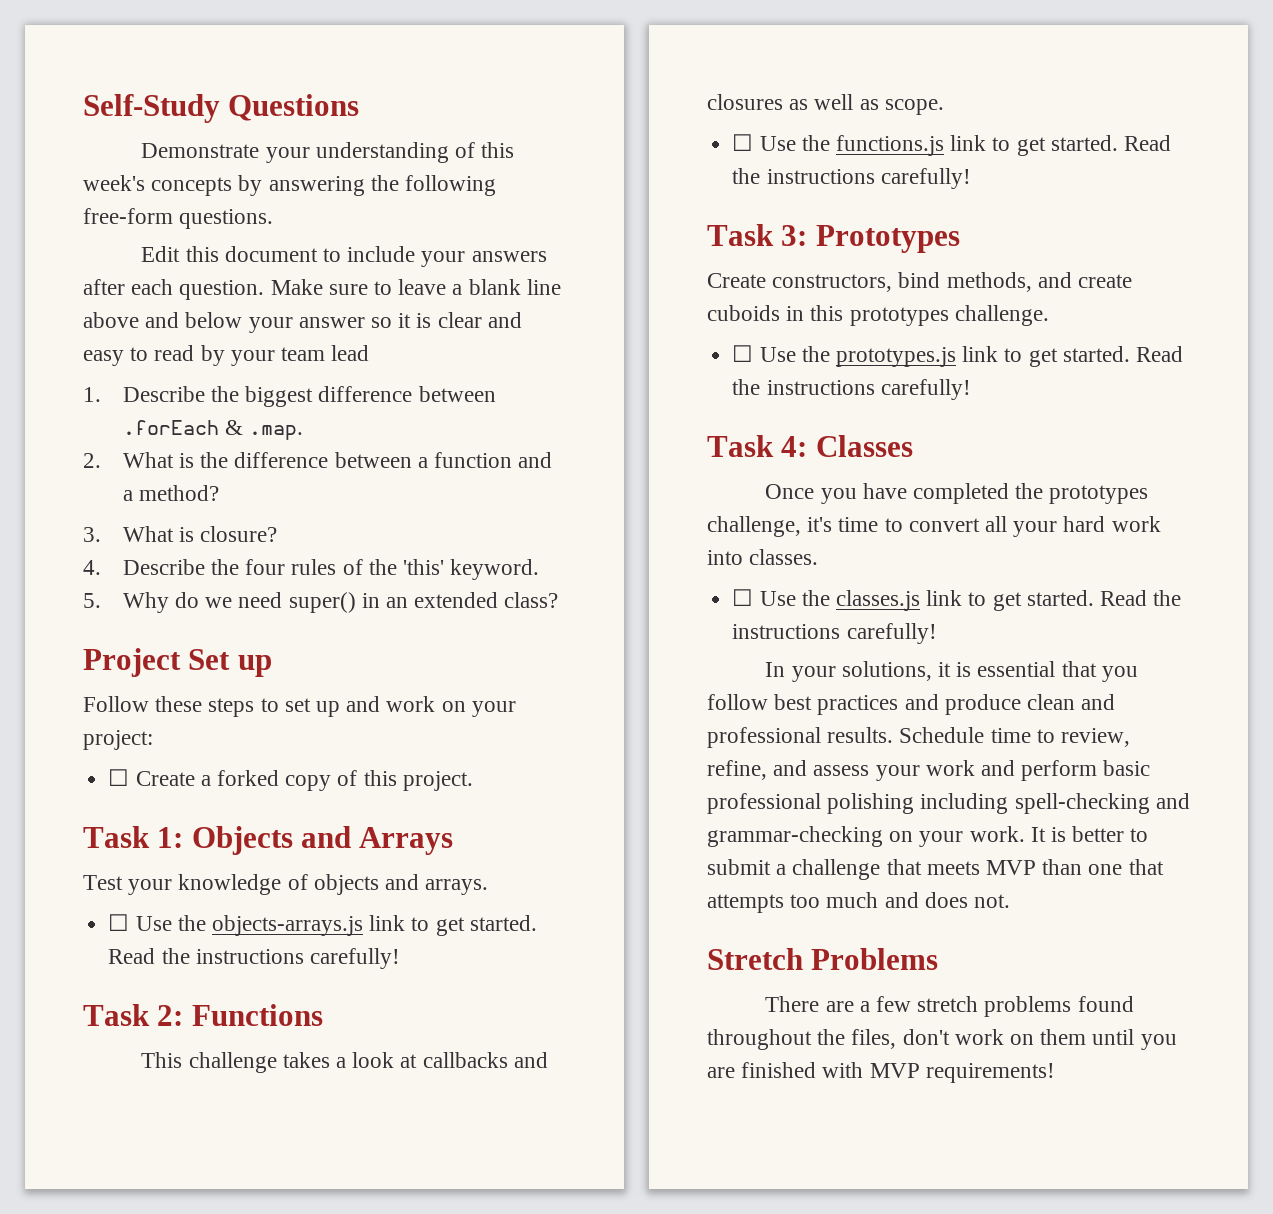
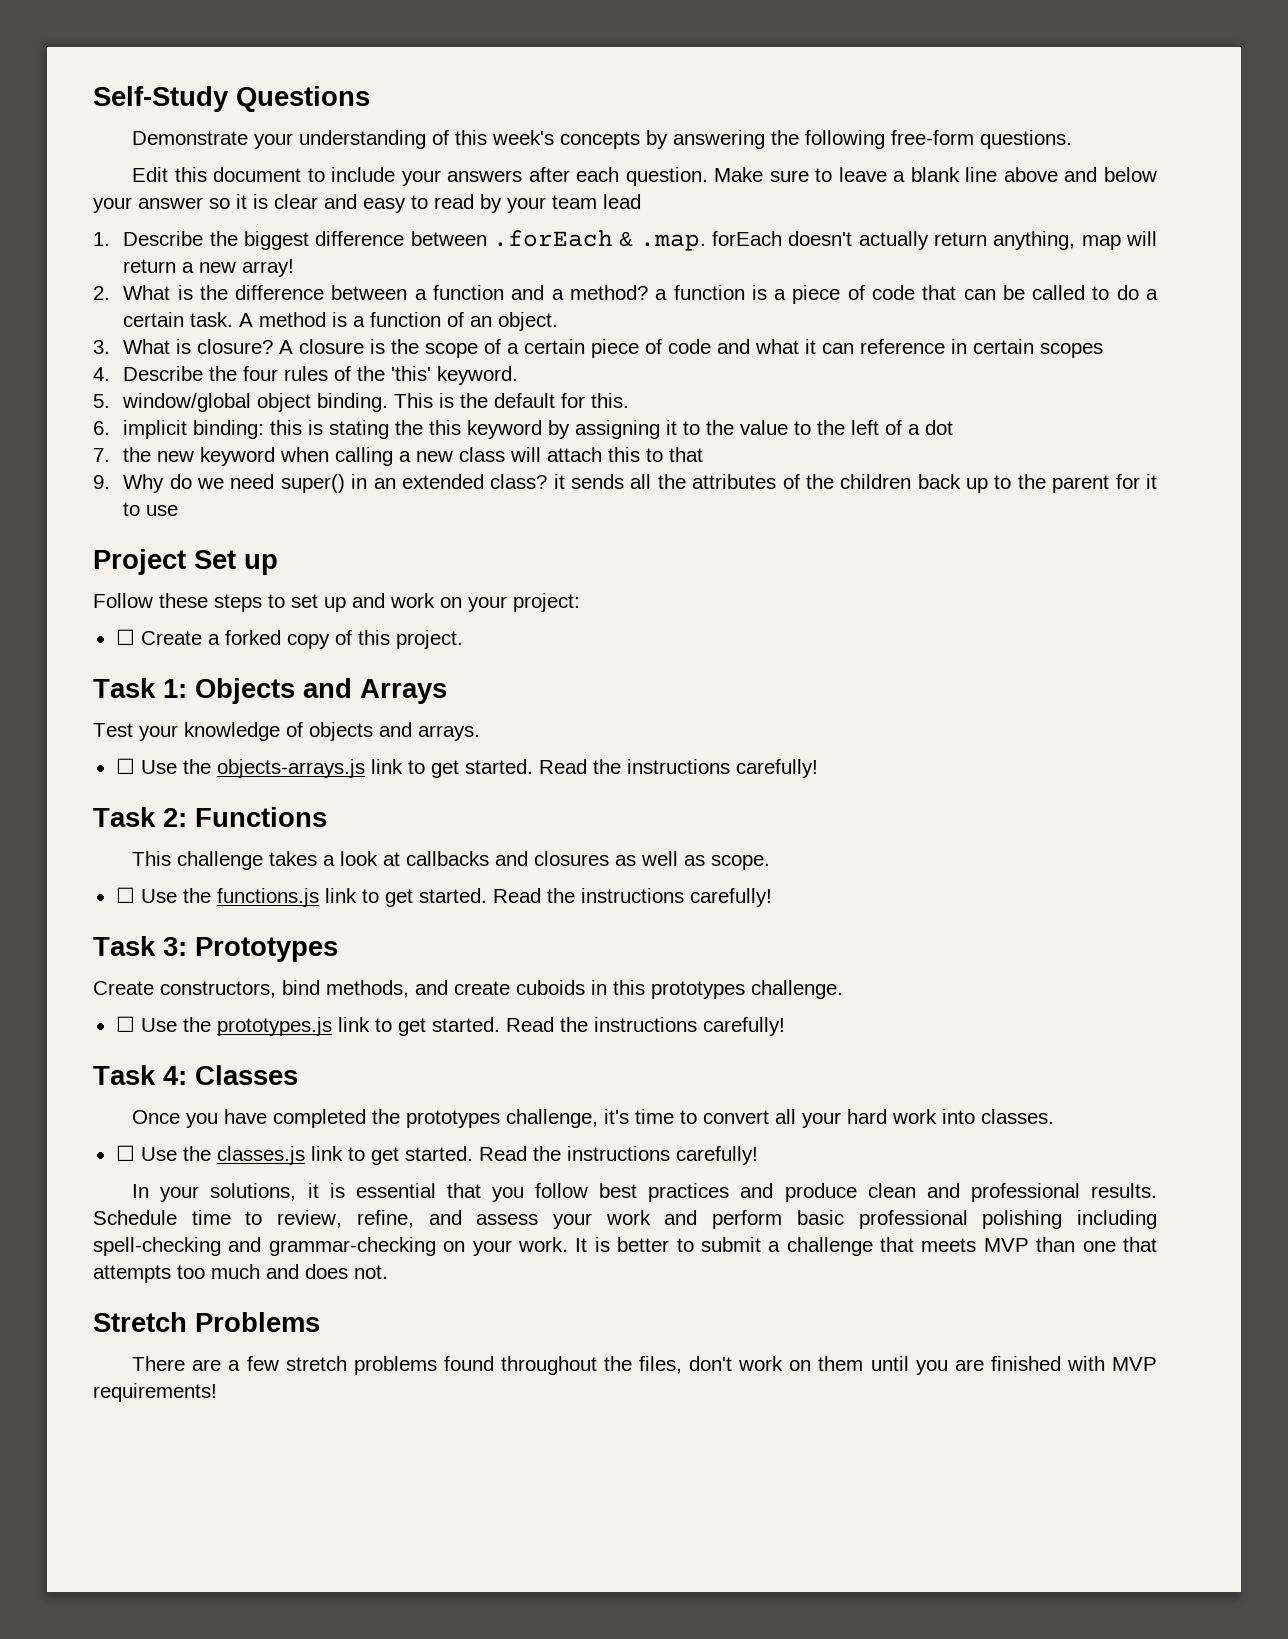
(304, 432) none -> [711,231,1157,250] [123,259,295,277] forEach doesn't actually return anything, map will return a new array!
[83,526,278,542] // 3. What is closure? -> [655,285,1158,304] [123,312,559,331] [93,339,1104,358] a function is a piece of code that can be called to do a certain task. A method is a function of an object. // 3. What is closure? A closure is the scope of a certain piece of code and what it can reference in certain scopes
(101, 600) none -> [122,393,630,412] [93,420,954,439] [93,447,704,466] [93,475,110,489] window/global object binding. This is the default for this. // 6. implicit binding: this is stating the this keyword by assigning it to the value to the left of a dot // 7. the new keyword when calling a new class will attach this to that // 9.
(559, 600) none -> [553,474,1157,493] [123,502,179,516] it sends all the attributes of the children back up to the parent for it to use

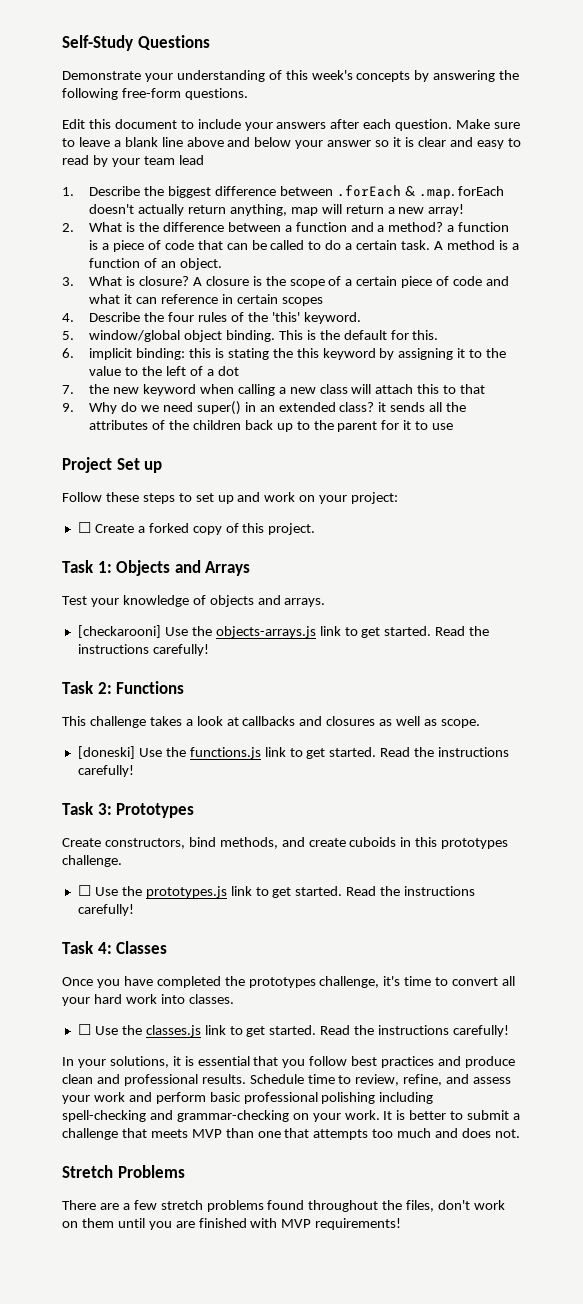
[115,758,135,774] ☐ -> [77,625,161,638] [checkarooni]
[115,887,135,903] ☐ -> [77,746,135,759] [doneski]

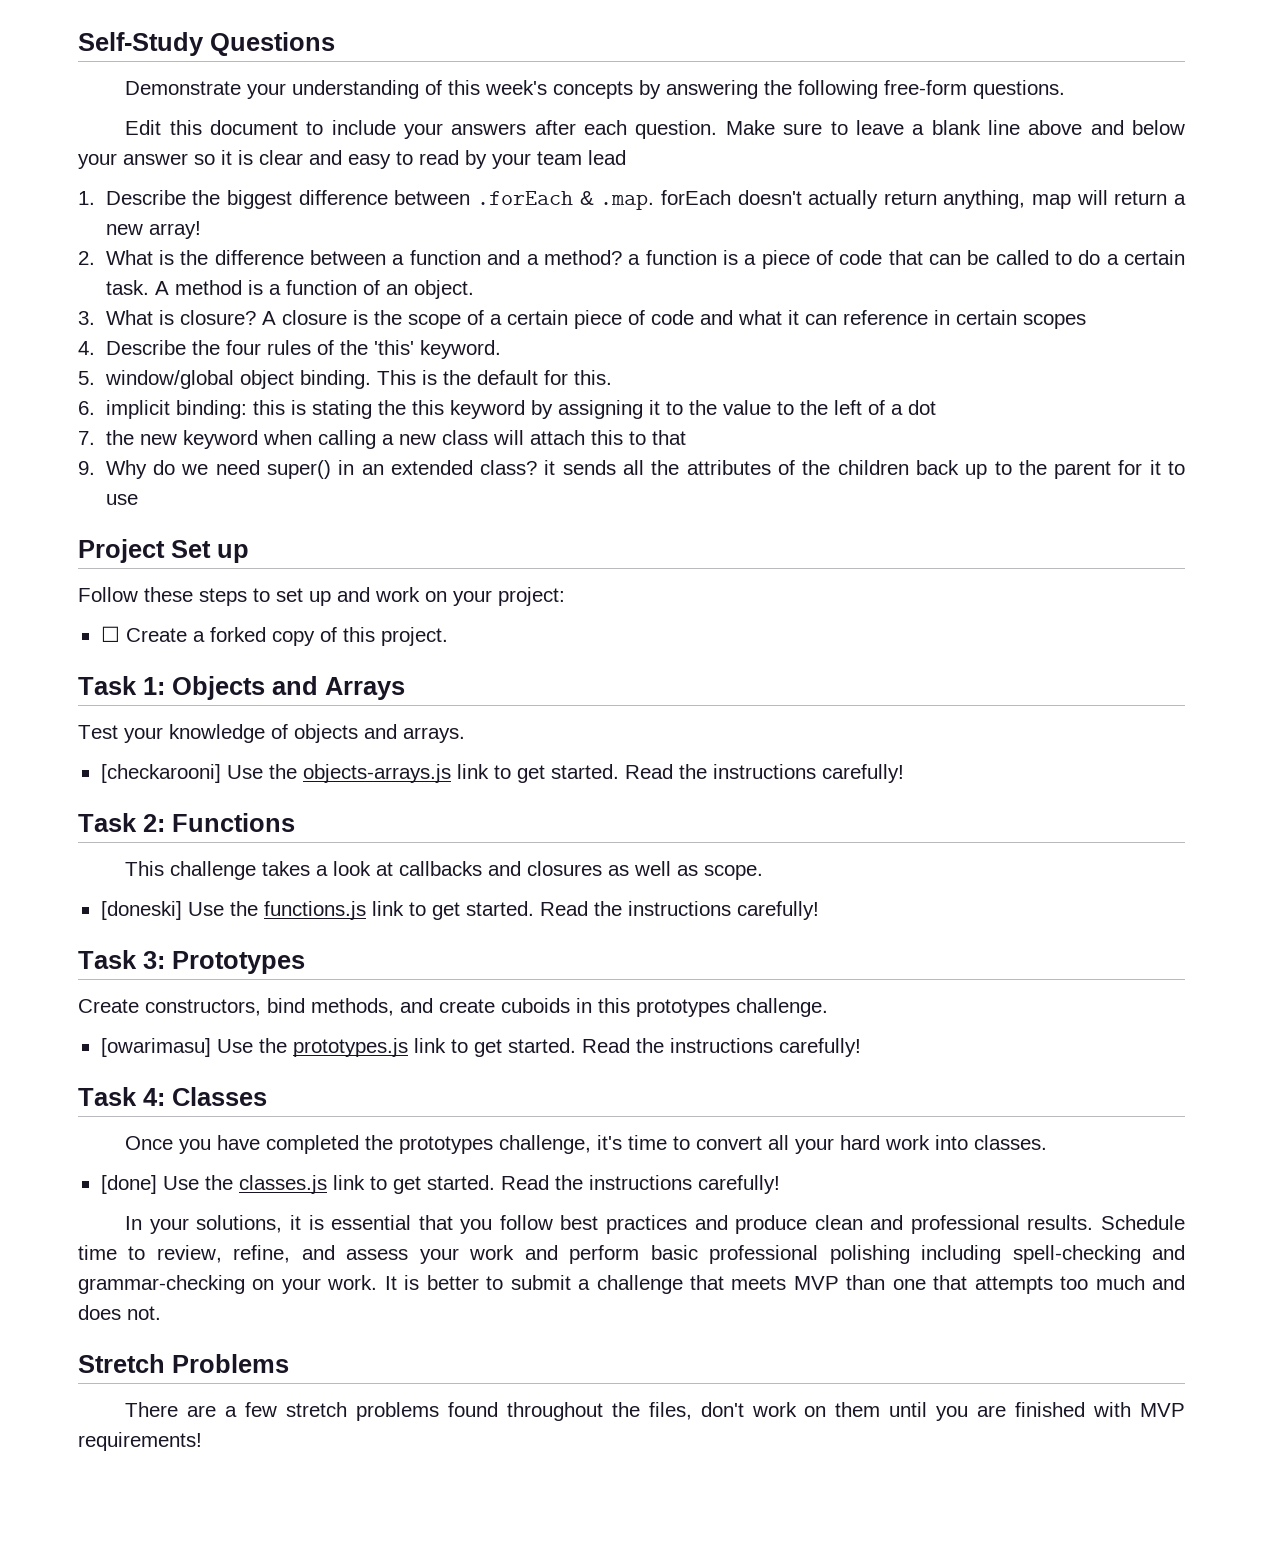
[77,885,91,896] ☐ -> [100,1038,211,1057] [owarimasu]
[77,1024,91,1035] ☐ -> [100,1175,157,1194] [done]

